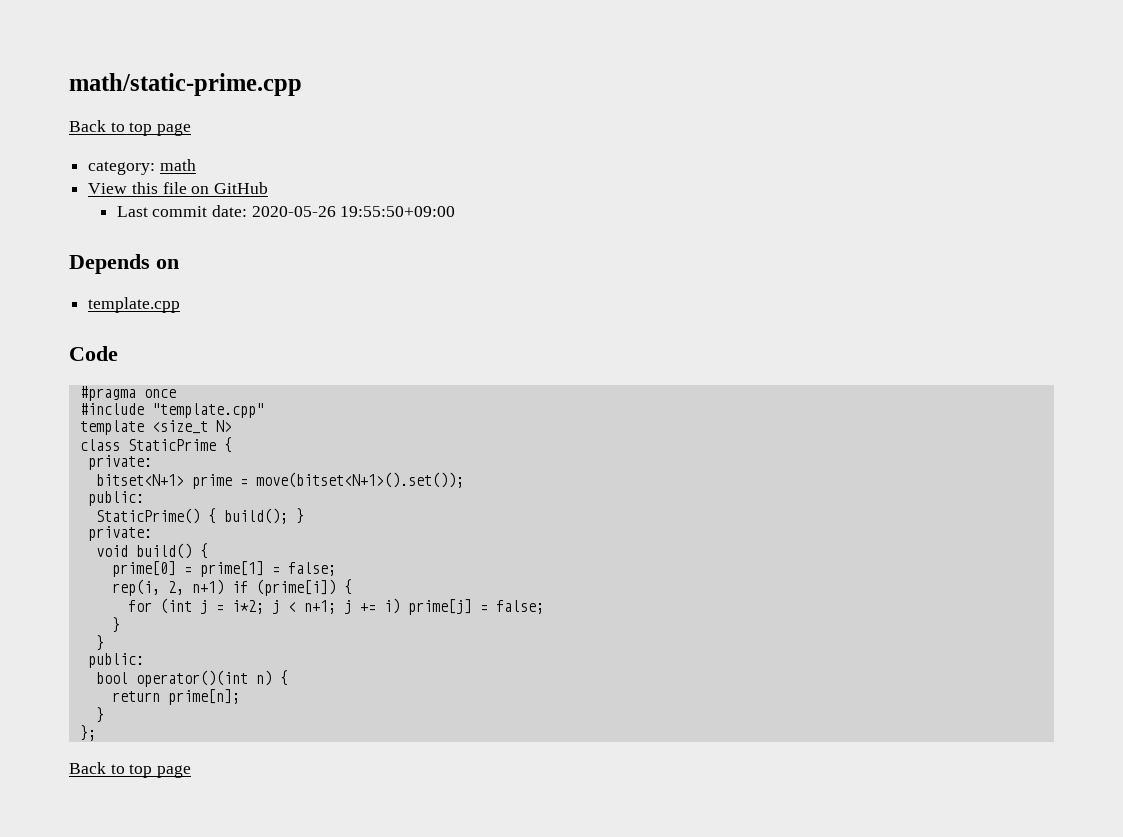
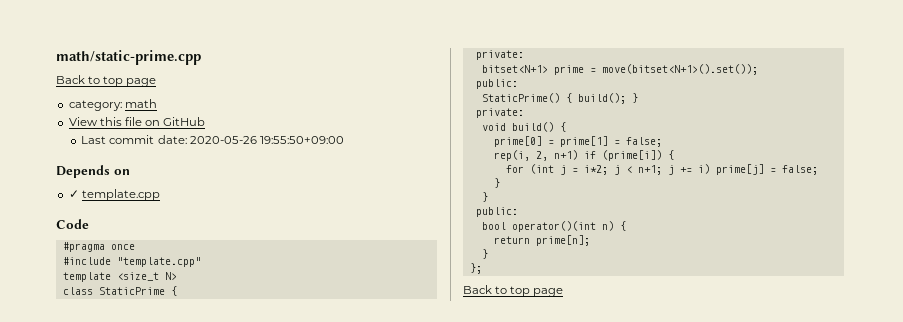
(179, 264) none -> [68,190,79,198] ✓

